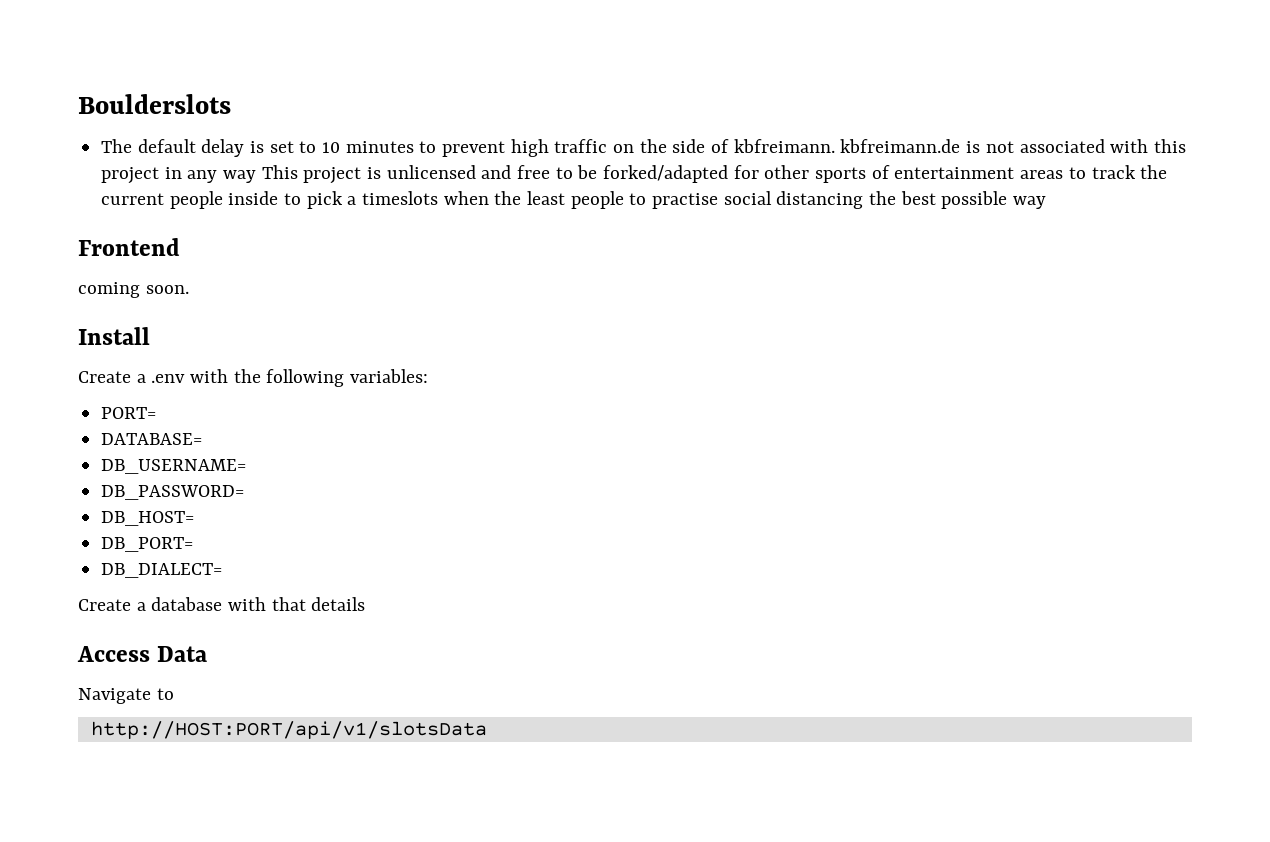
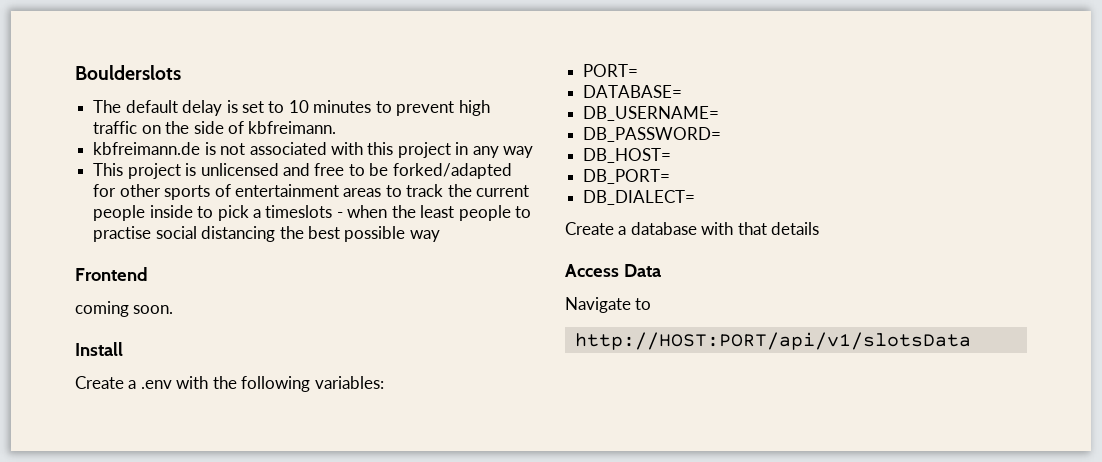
(835, 146) none -> (337, 127) //
(257, 176) none -> (534, 152) //
(439, 198) none -> [336,212,343,218] -

